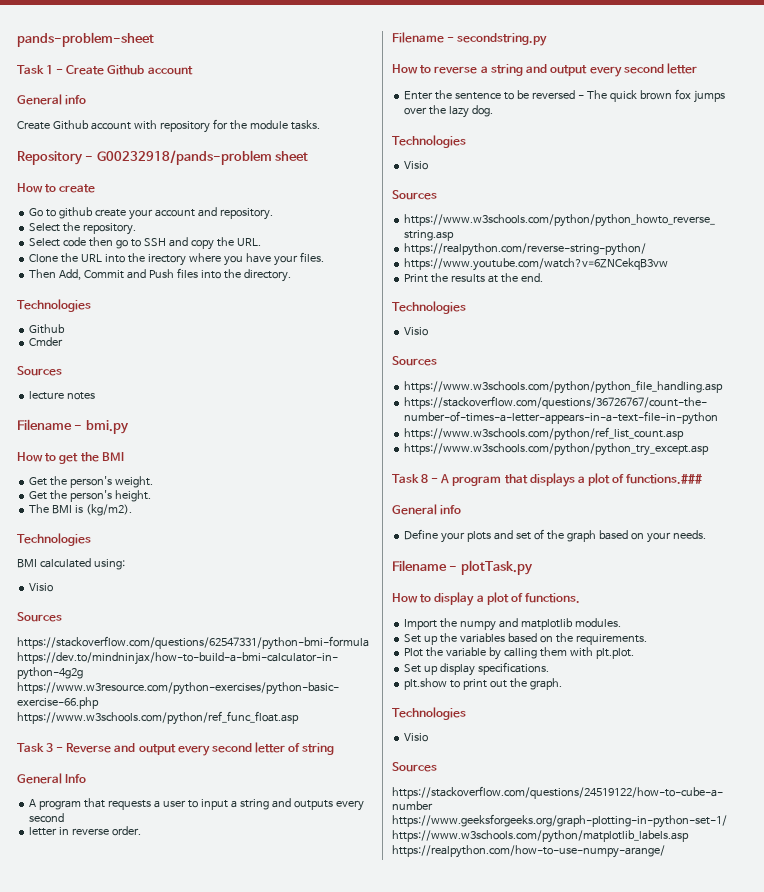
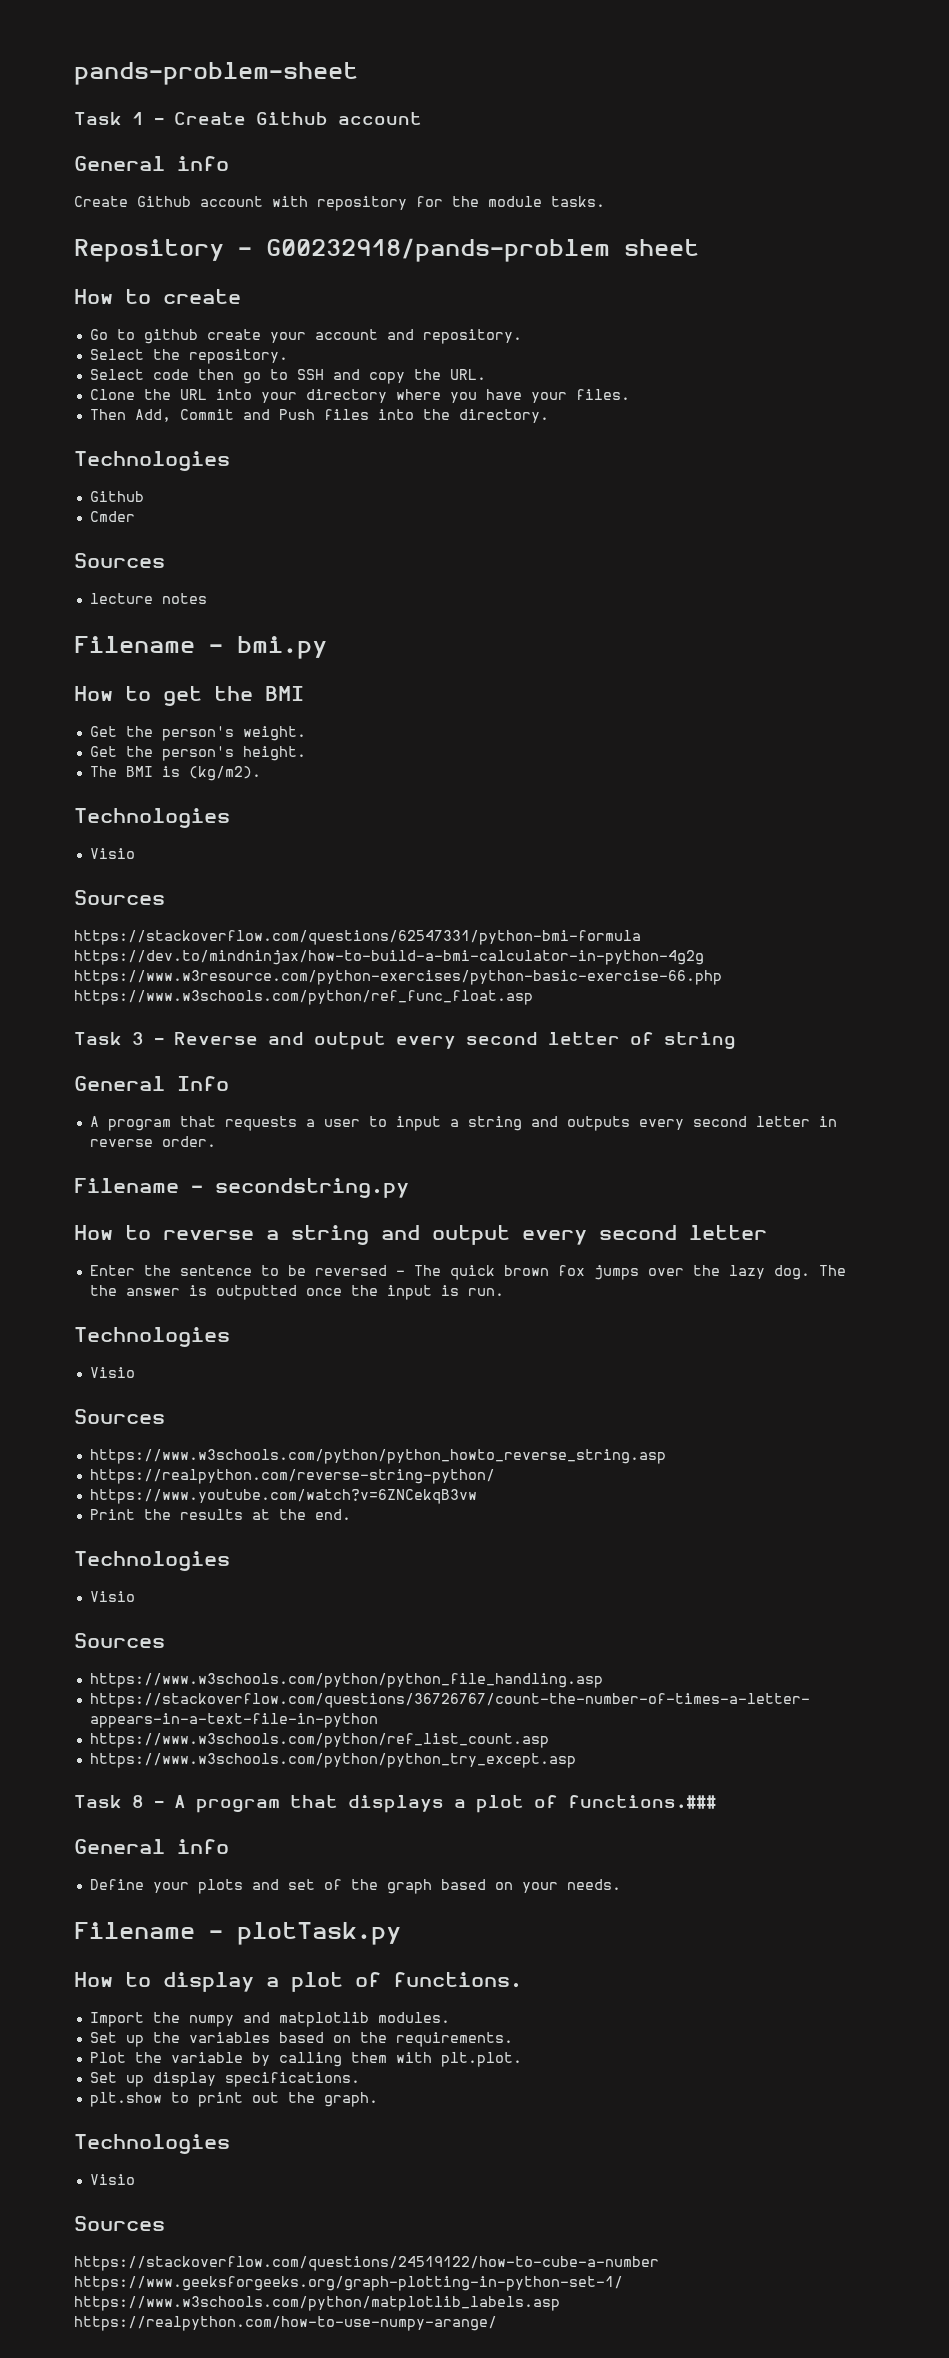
[127,253,186,266] the irectory -> [260,389,387,403] your directory
[17,558,125,570] // BMI calculated using: -> (230, 818) none
(65, 818) // -> (747, 1121) none
(494, 111) none -> [818,1265,846,1276] [89,1285,504,1300] The the answer is outputted once the input is run.

